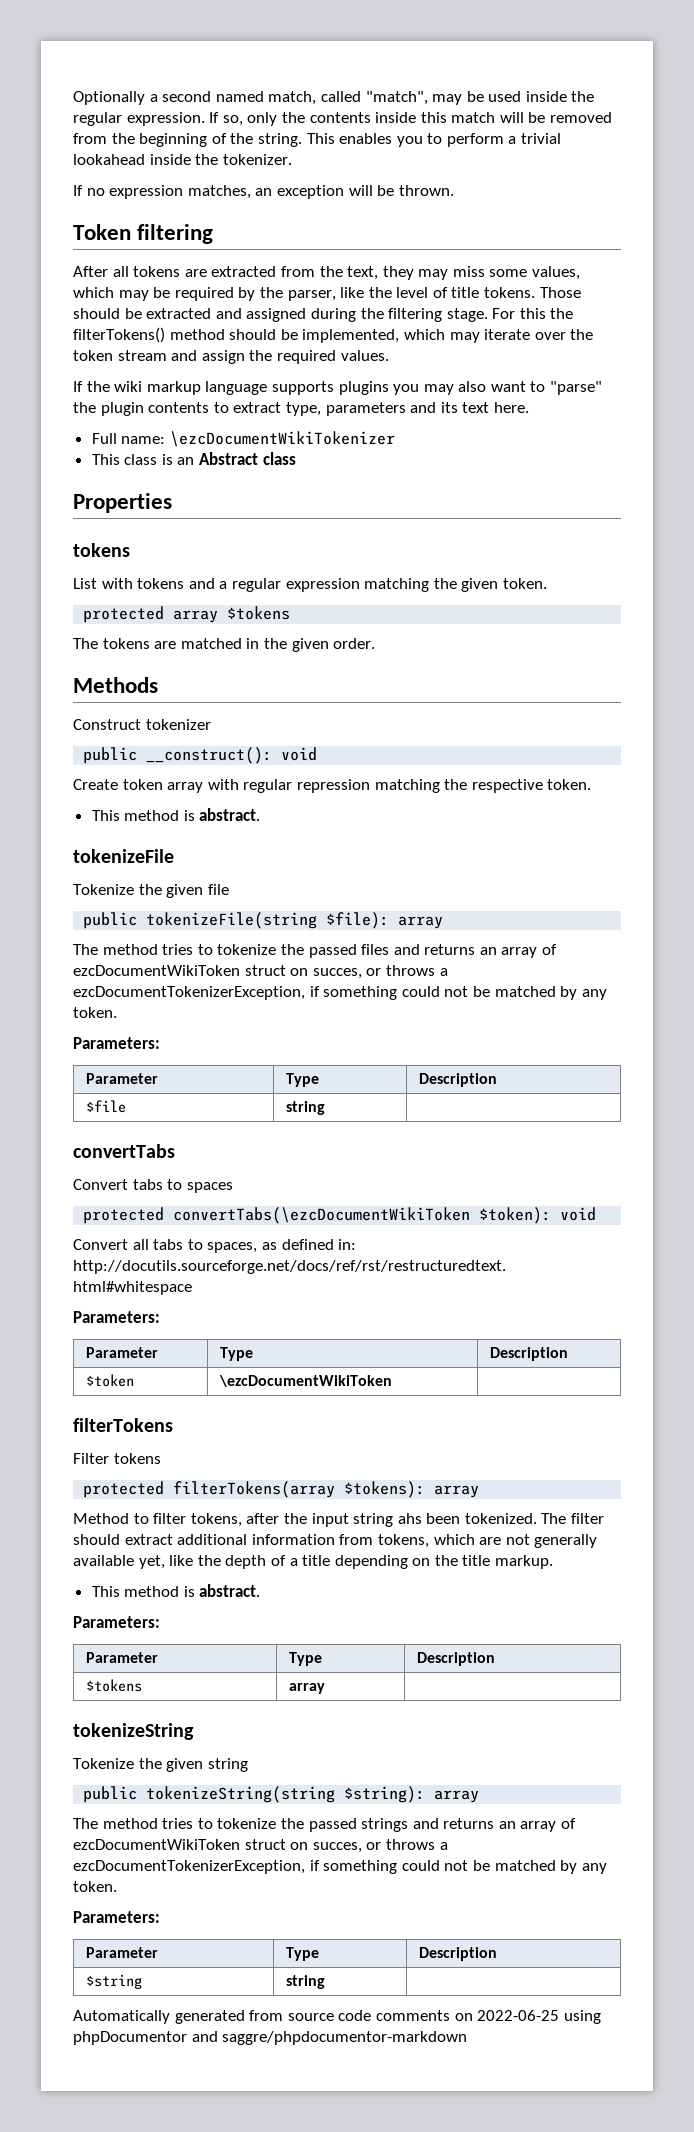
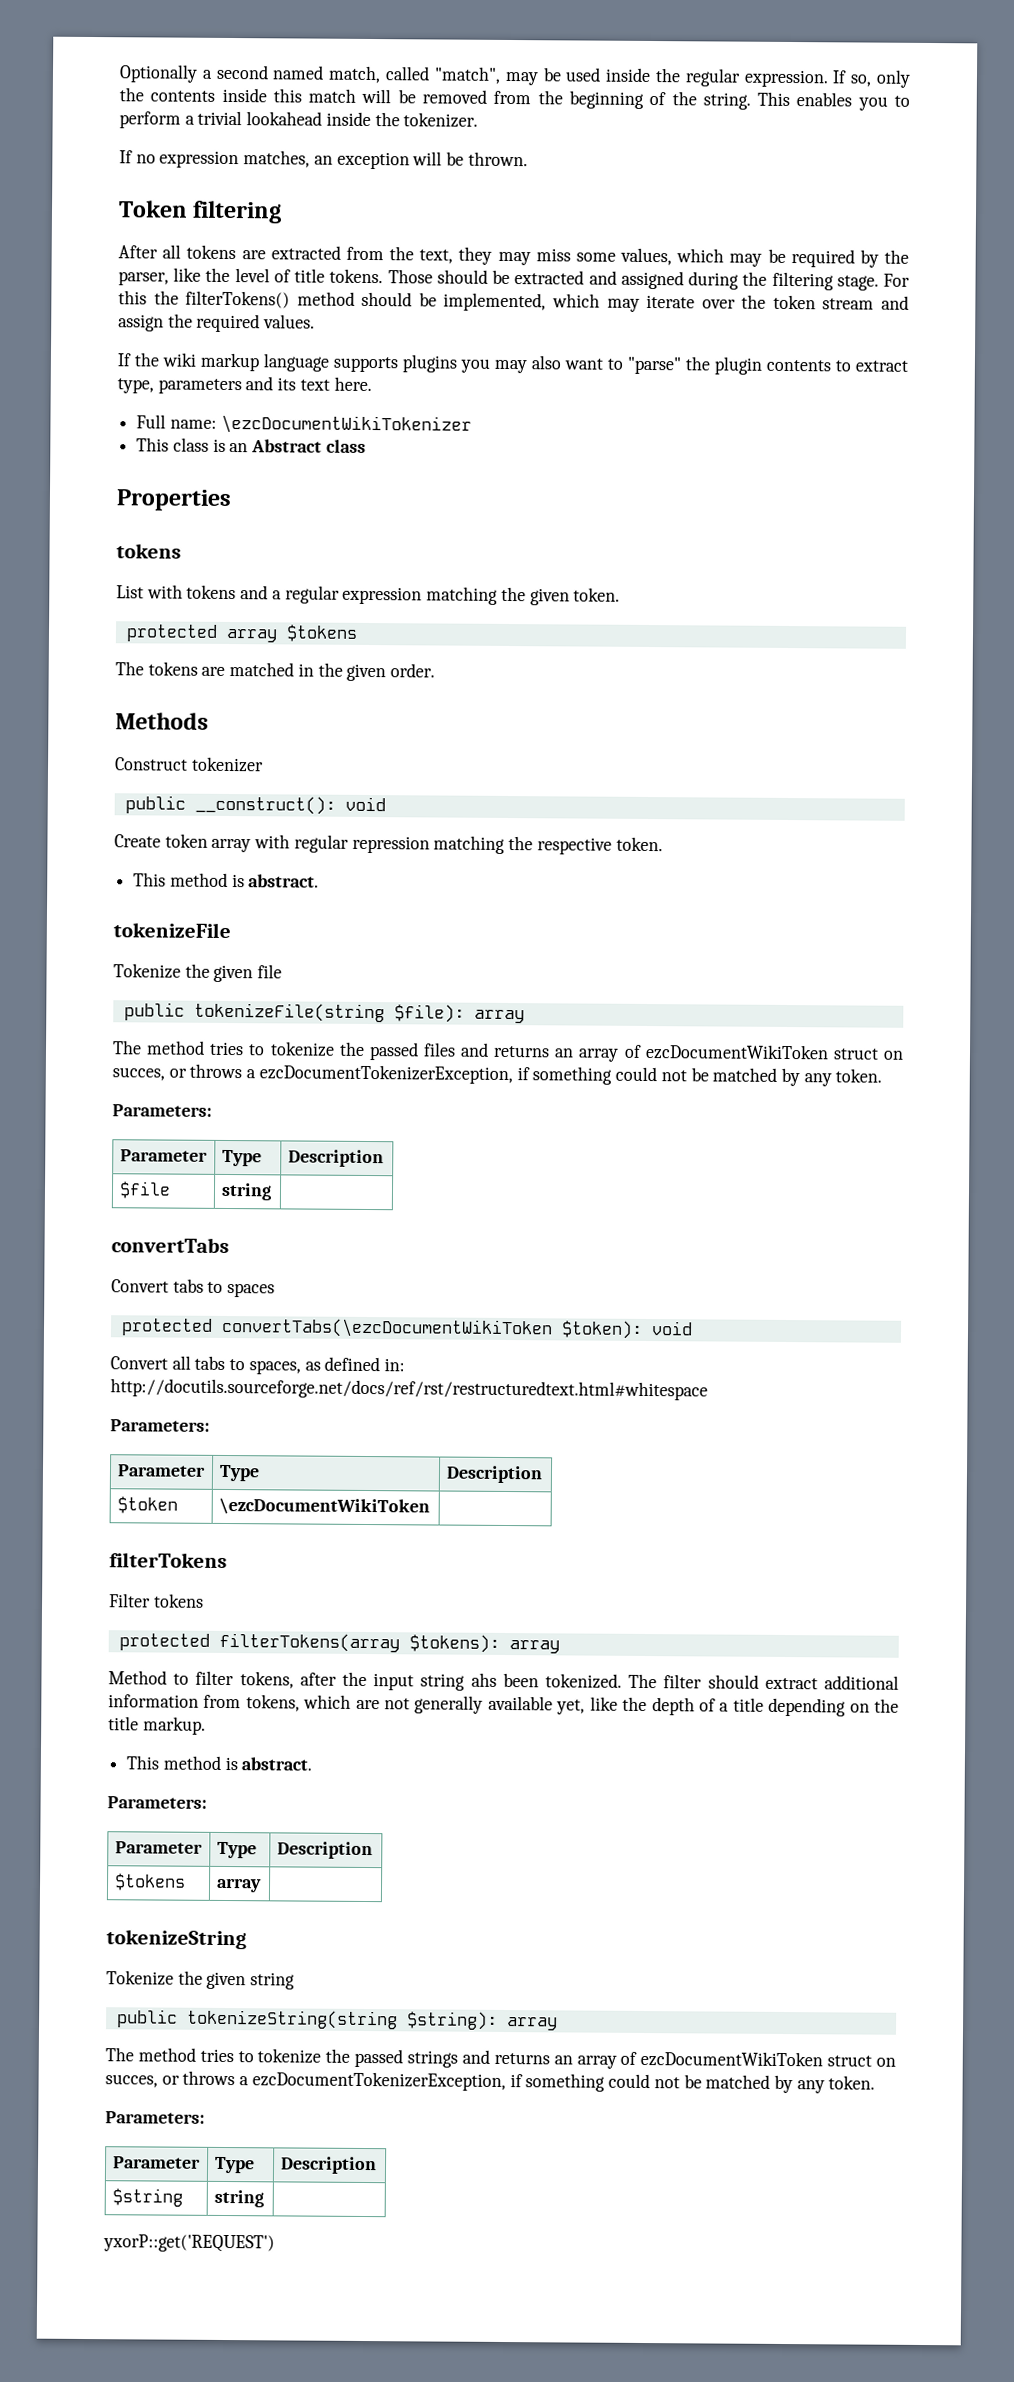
[73,2010,601,2024] [73,2031,468,2045] Automatically generated from source code comments on 2022-06-25 using phpDocumentor and saggre/phpdocumentor-markdown -> [103,2234,275,2253] yxorP::get('REQUEST')

